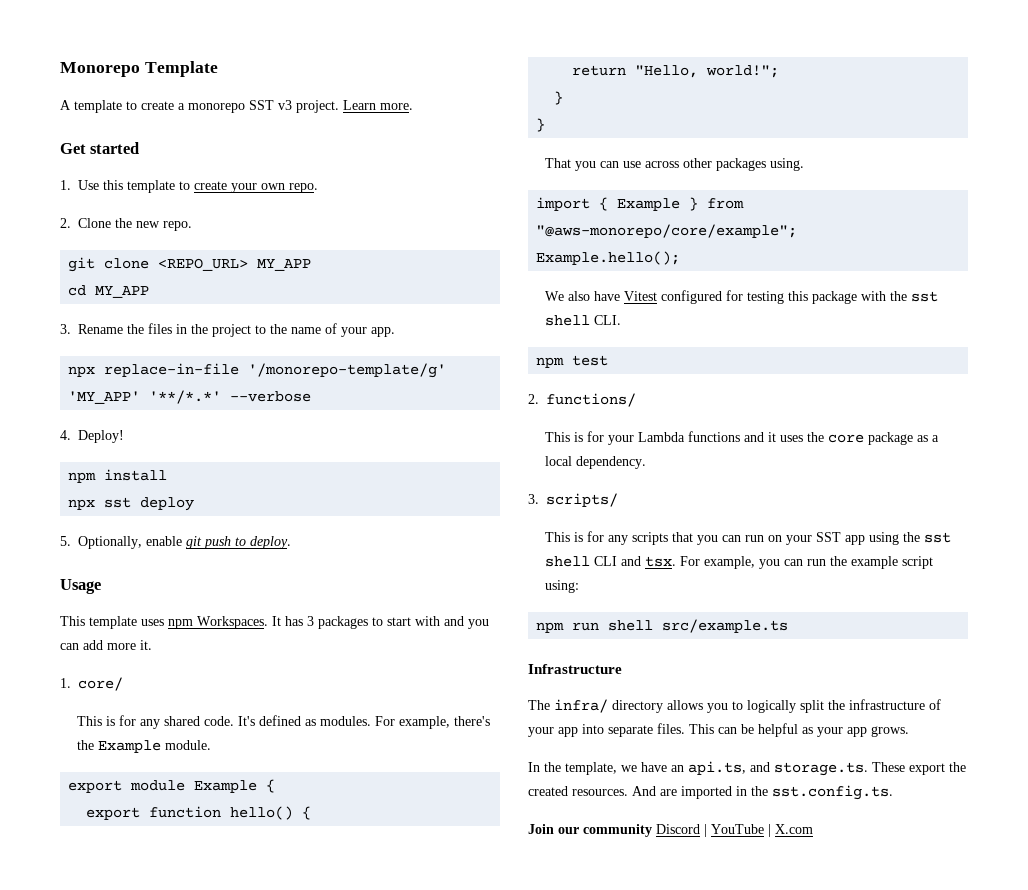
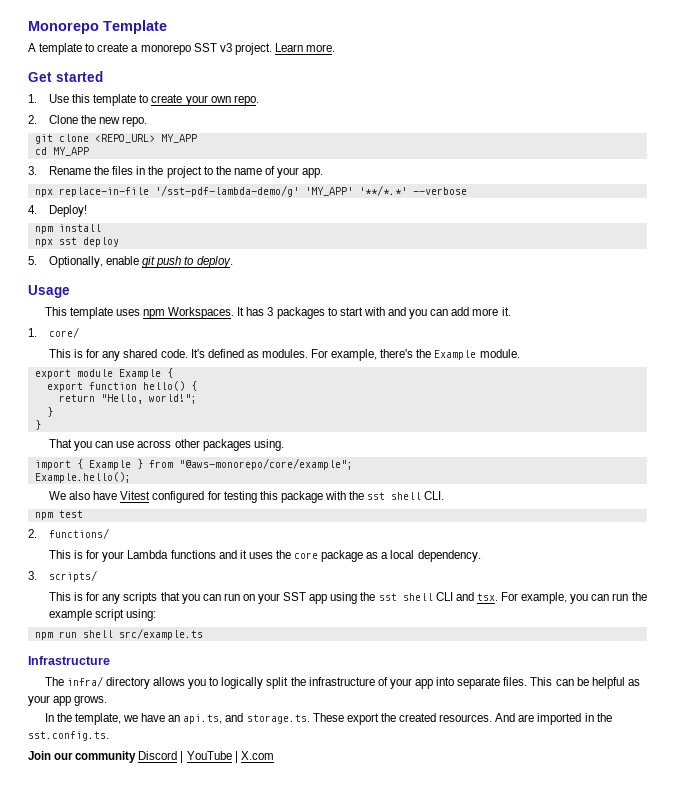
[248,363,447,378] '/monorepo-template/g' -> [154,185,299,197] '/sst-pdf-lambda-demo/g'

